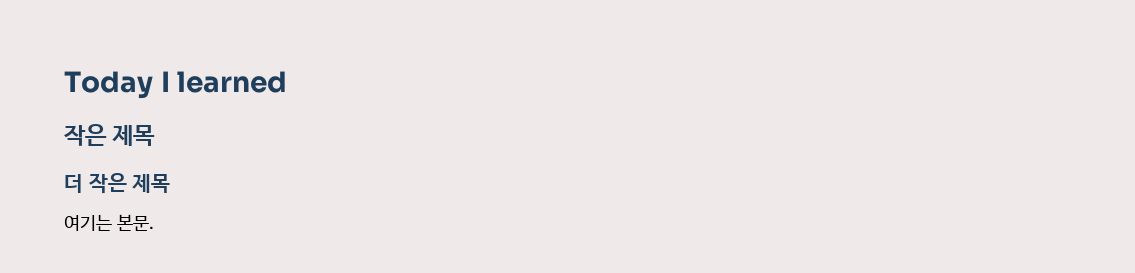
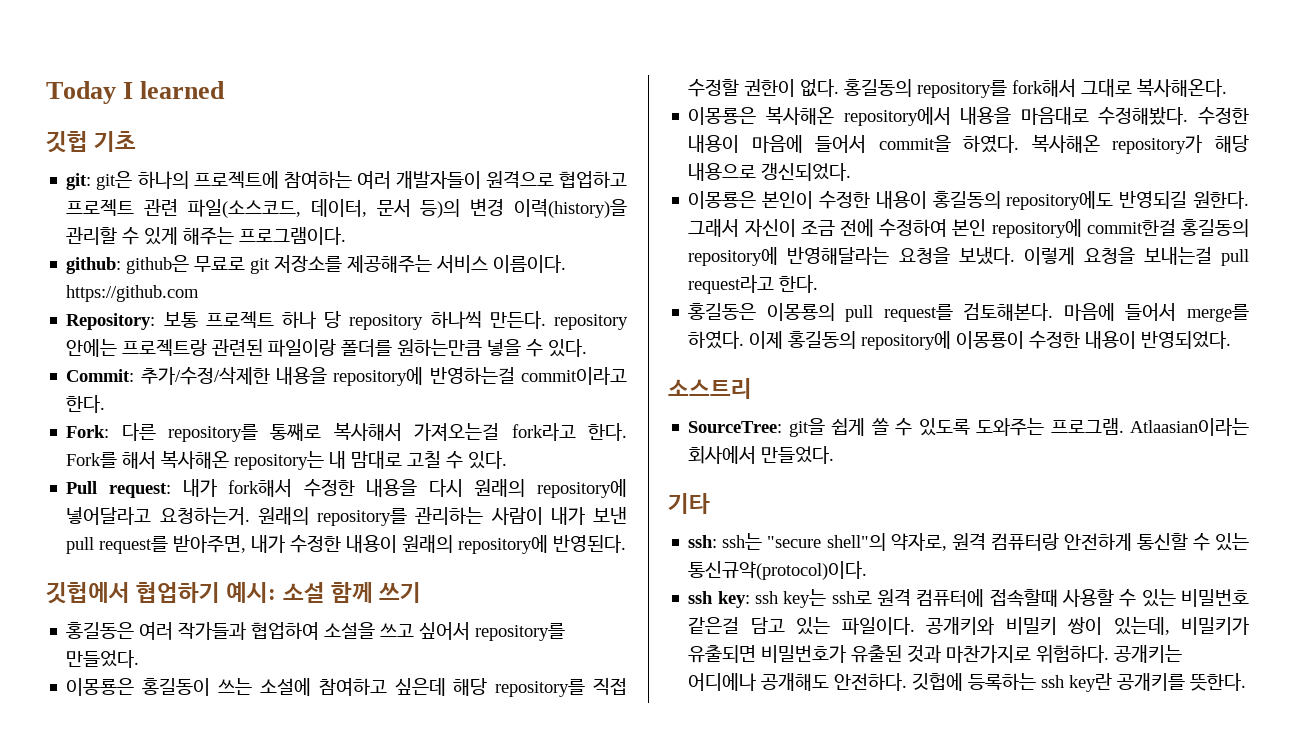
[64,124,156,146] [64,173,171,194] [64,214,154,231] 작은 제목 // 더 작은 제목 // 여기는 본문. -> [46,131,137,153] [66,171,627,190] [66,198,627,218] [66,227,347,245] [66,255,567,274] [66,285,200,302] [66,311,628,330] [66,339,588,357] [66,367,627,386] [66,395,106,413] [66,422,627,442] [66,450,508,470] [66,479,627,498] [66,507,627,526] [66,535,627,554] [46,582,422,604] [66,622,566,641] [66,650,140,668] [66,678,627,697] [688,78,1228,98] [688,106,1249,126] [688,134,1249,154] [688,163,852,181] [688,191,1249,210] [688,219,1249,238] [688,247,1249,266] [688,275,819,294] [688,303,1249,322] [688,331,1232,350] [668,378,752,399] [688,418,1249,437] [688,446,835,464] [668,493,710,514] [688,533,1249,551] [688,561,868,580] [688,589,1249,608] [688,617,1249,635] [688,645,1183,663] [688,673,1247,692] 깃헙 기초 // git: git은 하나의 프로젝트에 참여하는 여러 개발자들이 원격으로 협업하고 프로젝트 관련 파일(소스코드, 데이터, 문서 등)의 변경 이력(history)을 관리할 수 있게 해주는 프로그램이다. // github: github은 무료로 git 저장소를 제공해주는 서비스 이름이다. https://github.com // Repository: 보통 프로젝트 하나 당 repository 하나씩 만든다. repository 안에는 프로젝트랑 관련된 파일이랑 폴더를 원하는만큼 넣을 수 있다. // Commit: 추가/수정/삭제한 내용을 repository에 반영하는걸 commit이라고 한다. // Fork: 다른 repository를 통째로 복사해서 가져오는걸 fork라고 한다. Fork를 해서 복사해온 repository는 내 맘대로 고칠 수 있다. // Pull request: 내가 fork해서 수정한 내용을 다시 원래의 repository에 넣어달라고 요청하는거. 원래의 repository를 관리하는 사람이 내가 보낸 pull request를 받아주면, 내가 수정한 내용이 원래의 repository에 반영된다. // 깃헙에서 협업하기 예시: 소설 함께 쓰기 // 홍길동은 여러 작가들과 협업하여 소설을 쓰고 싶어서 repository를 만들었다. // 이몽룡은 홍길동이 쓰는 소설에 참여하고 싶은데 해당 repository를 직접 수정할 권한이 없다. 홍길동의 repository를 fork해서 그대로 복사해온다. // 이몽룡은 복사해온 repository에서 내용을 마음대로 수정해봤다. 수정한 내용이 마음에 들어서 commit을 하였다. 복사해온 repository가 해당 내용으로 갱신되었다. // 이몽룡은 본인이 수정한 내용이 홍길동의 repository에도 반영되길 원한다. 그래서 자신이 조금 전에 수정하여 본인 repository에 commit한걸 홍길동의 repository에 반영해달라는 요청을 보냈다. 이렇게 요청을 보내는걸 pull request라고 한다. // 홍길동은 이몽룡의 pull request를 검토해본다. 마음에 들어서 merge를 하였다. 이제 홍길동의 repository에 이몽룡이 수정한 내용이 반영되었다. // 소스트리 // SourceTree: git을 쉽게 쓸 수 있도록 도와주는 프로그램. Atlaasian이라는 회사에서 만들었다. // 기타 // ssh: ssh는 "secure shell"의 약자로, 원격 컴퓨터랑 안전하게 통신할 수 있는 통신규약(protocol)이다. // ssh key: ssh key는 ssh로 원격 컴퓨터에 접속할때 사용할 수 있는 비밀번호 같은걸 담고 있는 파일이다. 공개키와 비밀키 쌍이 있는데, 비밀키가 유출되면 비밀번호가 유출된 것과 마찬가지로 위험하다. 공개키는 어디에나 공개해도 안전하다. 깃헙에 등록하는 ssh key란 공개키를 뜻한다.

